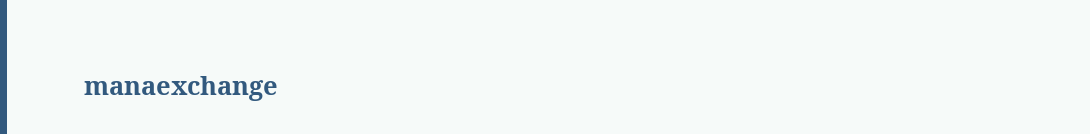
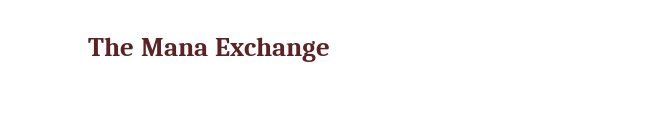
[84,76,278,101] manaexchange -> [88,37,331,62] The Mana Exchange

